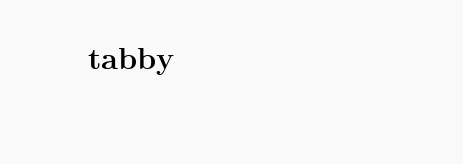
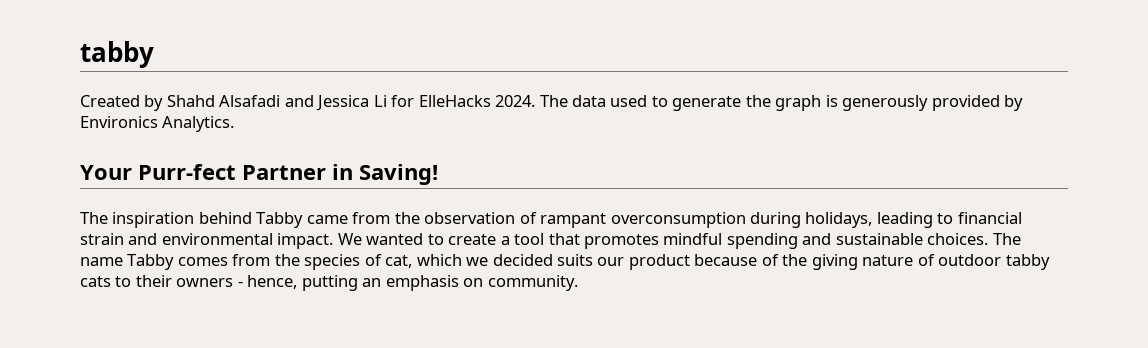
[88,48,174,75] tabby -> [80,41,154,68] [80,95,1024,111] [80,116,235,132] [80,164,438,185] [80,212,1022,228] [80,233,1021,249] [80,254,1050,270] [80,275,578,291] tabby // Created by Shahd Alsafadi and Jessica Li for ElleHacks 2024. The data used to generate the graph is generously provided by Environics Analytics. // Your Purr-fect Partner in Saving! // The inspiration behind Tabby came from the observation of rampant overconsumption during holidays, leading to financial strain and environmental impact. We wanted to create a tool that promotes mindful spending and sustainable choices. The name Tabby comes from the species of cat, which we decided suits our product because of the giving nature of outdoor tabby cats to their owners - hence, putting an emphasis on community.

